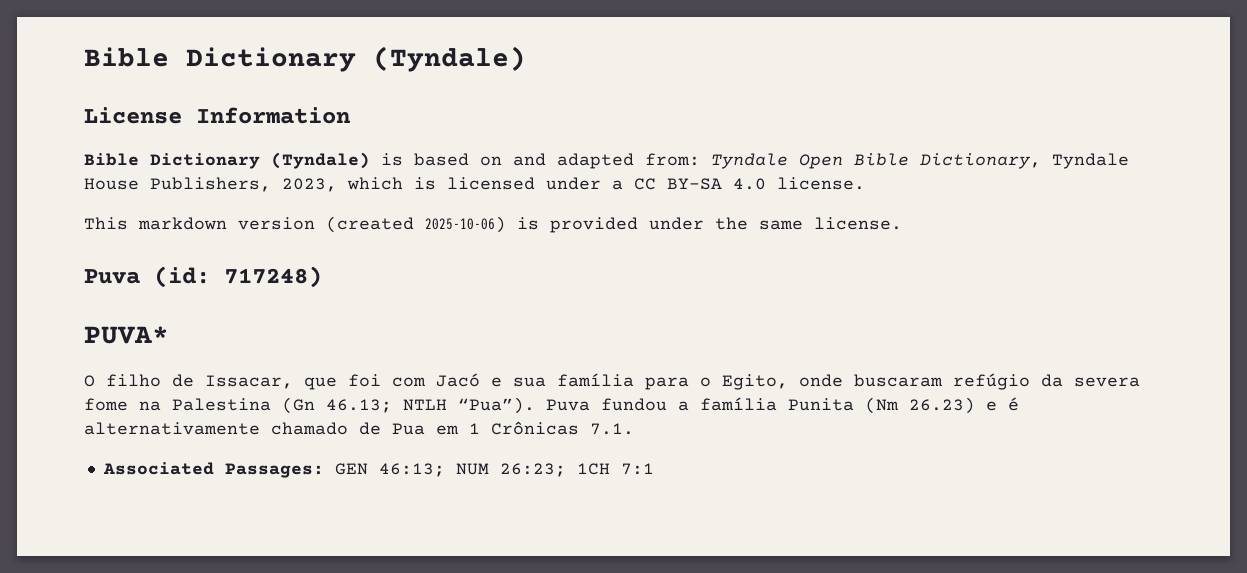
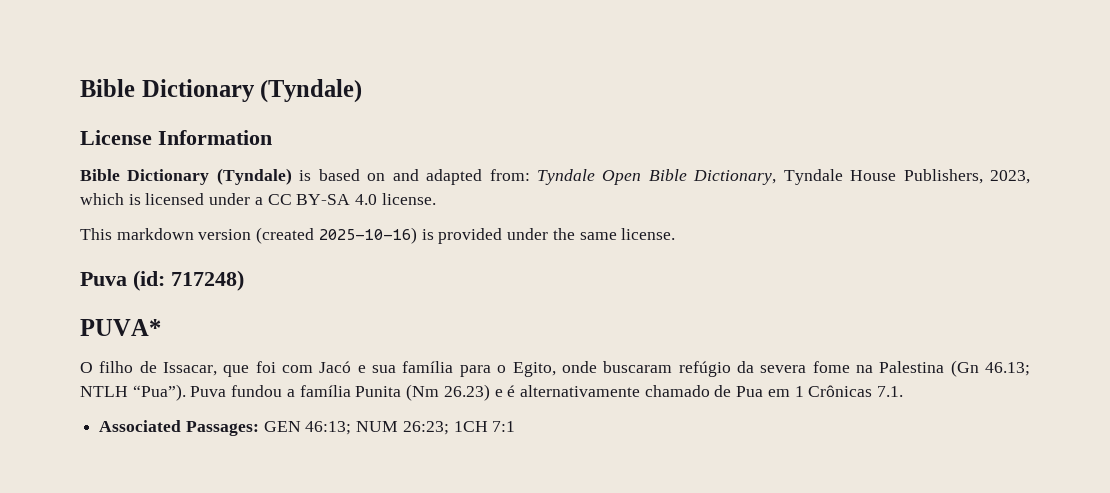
[425,216,506,233] 2025-10-06) -> [318,227,417,244] 2025-10-16)

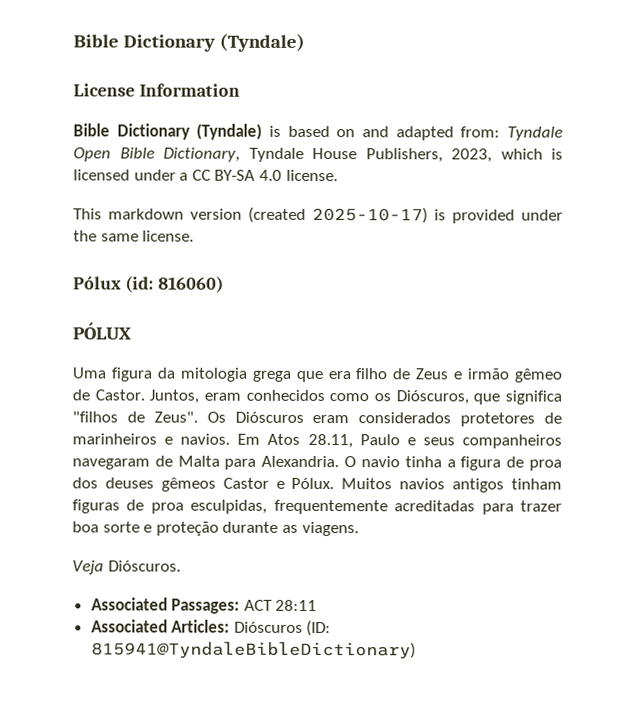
[318,227,417,244] 2025-10-16) -> [312,206,428,224] 2025-10-17)
[80,270,244,291] [80,319,161,336] [80,360,1030,377] [80,384,904,401] [99,420,516,436] Puva (id: 717248) // PUVA* // O filho de Issacar, que foi com Jacó e sua família para o Egito, onde buscaram refúgio da severa fome na Palestina (Gn 46.13; NTLH “Pua”). Puva fundou a família Punita (Nm 26.23) e é alternativamente chamado de Pua em 1 Crônicas 7.1. // Associated Passages: GEN 46:13; NUM 26:23; 1CH 7:1 -> [73,275,224,293] [73,322,132,340] [72,367,562,383] [72,389,562,405] [72,411,562,427] [72,433,562,449] [72,455,562,471] [72,477,563,493] [72,499,562,515] [72,521,359,537] [72,560,181,575] [90,597,318,614] [90,619,332,637] [90,641,416,660] Pólux (id: 816060) // PÓLUX // Uma figura da mitologia grega que era filho de Zeus e irmão gêmeo de Castor. Juntos, eram conhecidos como os Dióscuros, que significa "filhos de Zeus". Os Dióscuros eram considerados protetores de marinheiros e navios. Em Atos 28.11, Paulo e seus companheiros navegaram de Malta para Alexandria. O navio tinha a figura de proa dos deuses gêmeos Castor e Pólux. Muitos navios antigos tinham figuras de proa esculpidas, frequentemente acreditadas para trazer boa sorte e proteção durante as viagens. // Veja Dióscuros. // Associated Passages: ACT 28:11 // Associated Articles: Dióscuros (ID: 815941@TyndaleBibleDictionary)

